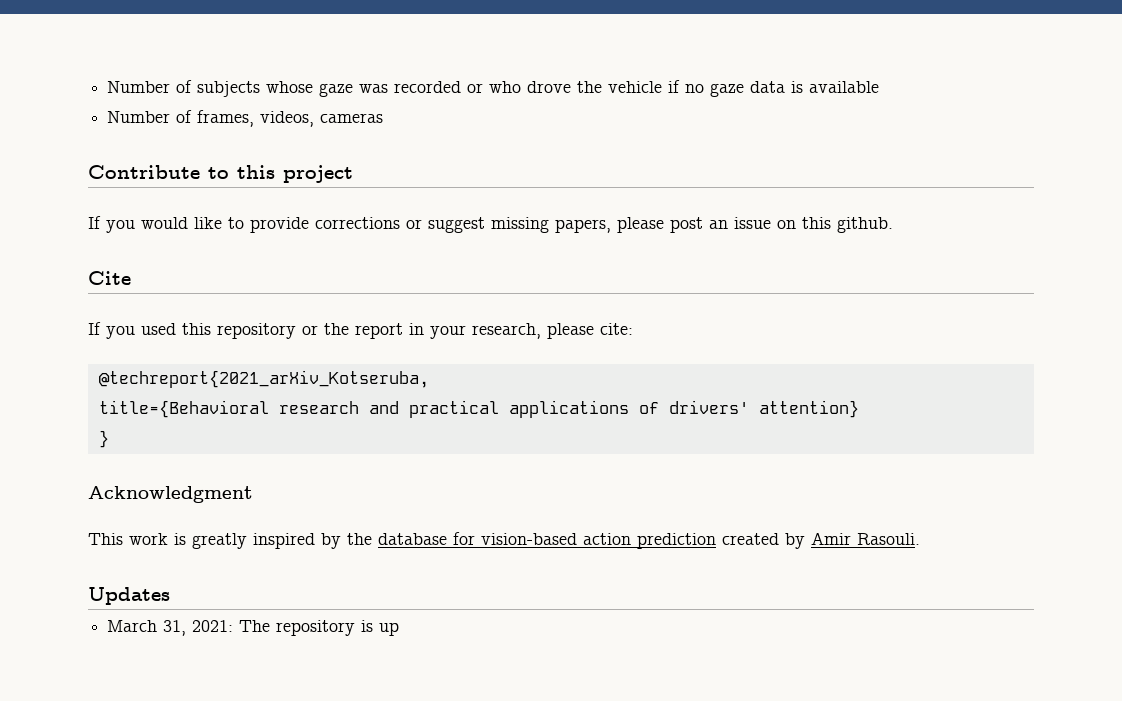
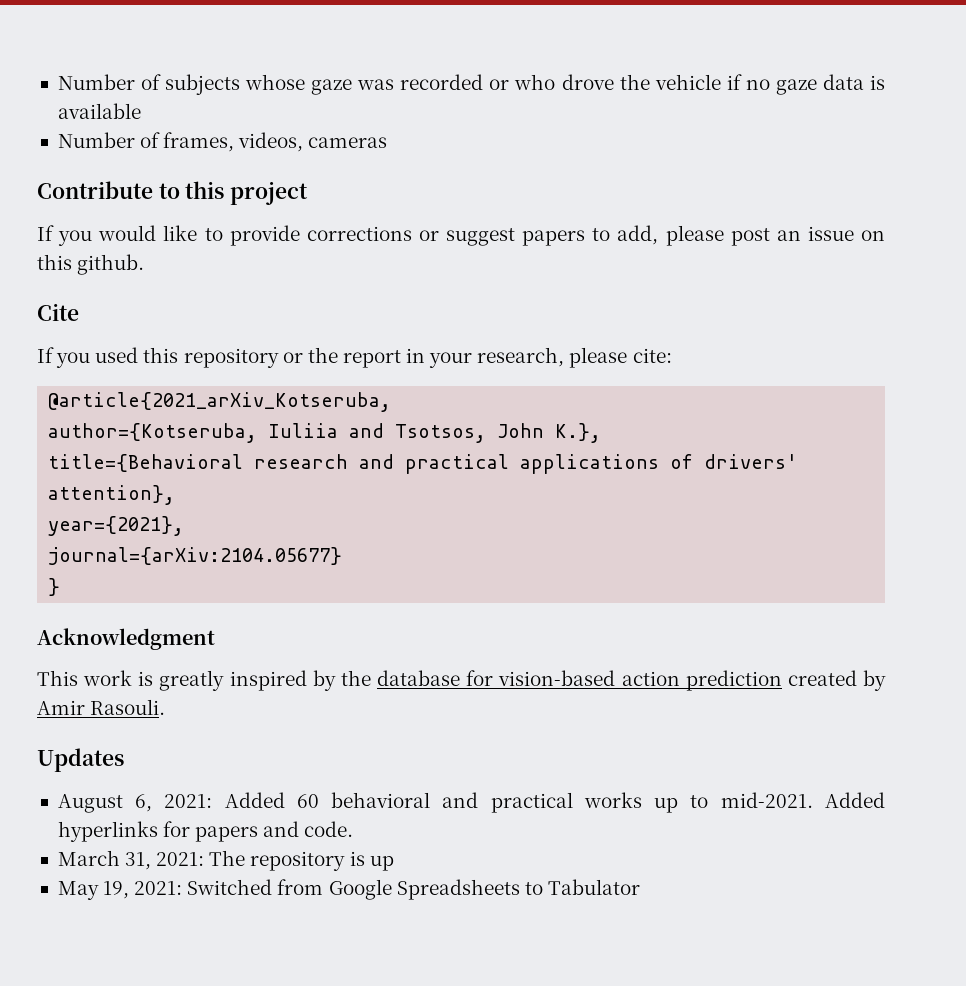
[491,217,611,233] missing papers, -> [522,225,659,246] papers to add,
[98,370,429,388] @techreport{2021_arXiv_Kotseruba, -> [48,392,392,412] [48,423,602,443] @article{2021_arXiv_Kotseruba, // author={Kotseruba, Iuliia and Tsotsos, John K.},
[758,400,859,418] attention} -> [48,485,176,505] [48,516,185,536] [48,547,343,565] attention}, // year={2021}, // journal={arXiv:2104.05677}
(170, 596) none -> [57,792,885,813] [57,821,354,842] // August 6, 2021: Added 60 behavioral and practical works up to mid-2021. Added hyperlinks for papers and code.
(400, 629) none -> [57,879,640,900] // May 19, 2021: Switched from Google Spreadsheets to Tabulator

